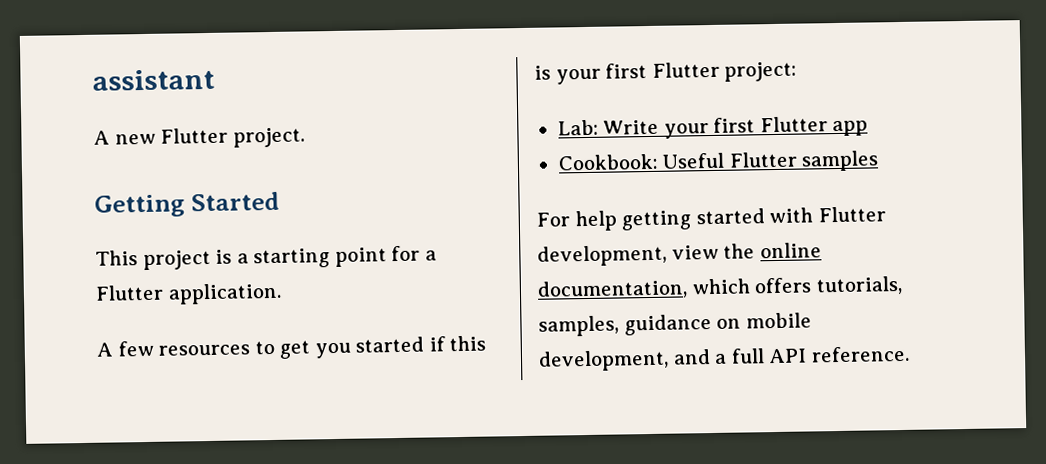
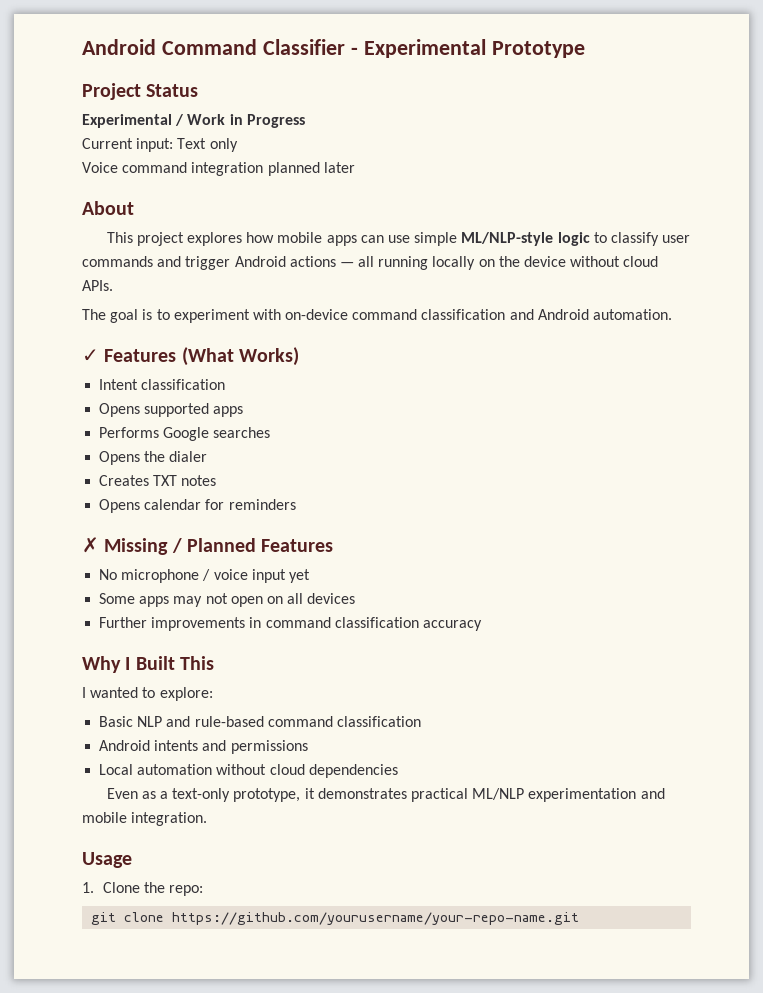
[92,68,215,91] [93,127,305,148] [94,191,280,218] [95,245,437,271] [95,282,282,305] [96,335,487,359] [534,61,798,85] [557,116,869,139] [557,150,880,172] [536,206,886,232] [537,242,822,267] [537,275,903,300] [538,312,812,337] [538,345,910,372] assistant // A new Flutter project. // Getting Started // This project is a starting point for a Flutter application. // A few resources to get you started if this is your first Flutter project: // Lab: Write your first Flutter app // Cookbook: Useful Flutter samples // For help getting started with Flutter development, view the online documentation, which offers tutorials, samples, guidance on mobile development, and a full API reference. -> [82,39,585,58] [82,83,199,100] [82,114,305,128] [82,138,238,152] [82,162,355,176] [82,201,134,215] [106,232,691,246] [82,256,659,270] [82,280,113,291] [82,309,673,323] [82,347,299,366] [99,379,226,390] [99,403,244,417] [99,427,271,441] [99,451,208,465] [99,475,217,486] [99,499,296,513] [82,537,334,555] [99,569,310,583] [99,593,356,607] [99,617,482,631] [82,656,214,673] [82,687,213,701] [99,716,421,727] [99,740,308,754] [99,764,398,778] [106,788,665,802] [82,812,208,826] [82,852,132,868] [82,882,204,896] [91,912,580,925] Android Command Classifier - Experimental Prototype // Project Status // Experimental / Work in Progress // Current input: Text only // Voice command integration planned later // About // This project explores how mobile apps can use simple ML/NLP-style logic to classify user commands and trigger Android actions — all running locally on the device without cloud APIs. // The goal is to experiment with on-device command classification and Android automation. // ✓ Features (What Works) // Intent classification // Opens supported apps // Performs Google searches // Opens the dialer // Creates TXT notes // Opens calendar for reminders // ✗ Missing / Planned Features // No microphone / voice input yet // Some apps may not open on all devices // Further improvements in command classification accuracy // Why I Built This // I wanted to explore: // Basic NLP and rule-based command classification // Android intents and permissions // Local automation without cloud dependencies // Even as a text-only prototype, it demonstrates practical ML/NLP experimentation and mobile integration. // Usage // 1. Clone the repo: // git clone https://github.com/yourusername/your-repo-name.git

